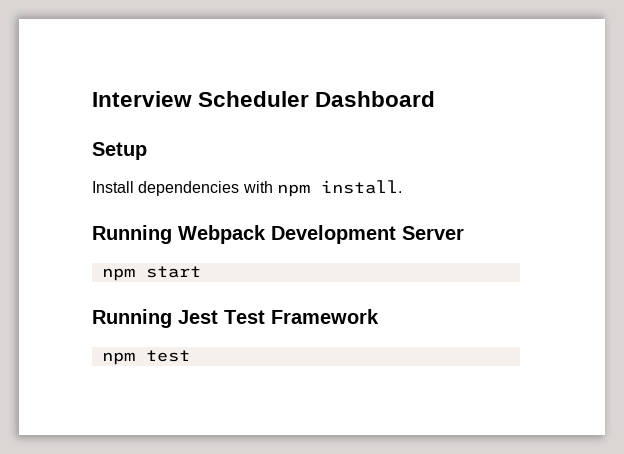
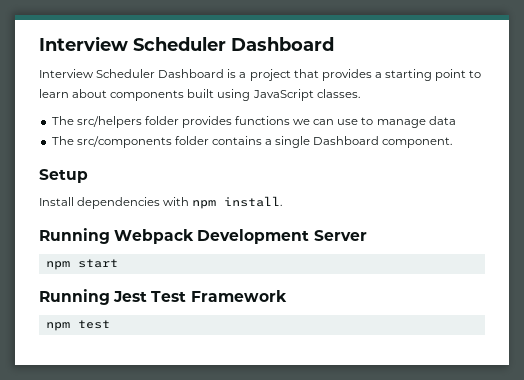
[92,91,436,107] Interview Scheduler Dashboard -> [39,36,334,51] [39,69,482,81] [39,89,360,101] [51,116,456,128] [51,136,453,148] Interview Scheduler Dashboard // Interview Scheduler Dashboard is a project that provides a starting point to learn about components built using JavaScript classes. // The src/helpers folder provides functions we can use to manage data // The src/components folder contains a single Dashboard component.

